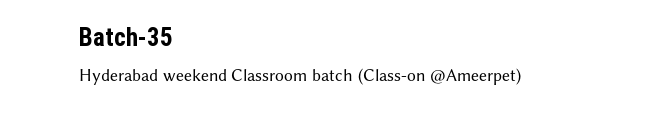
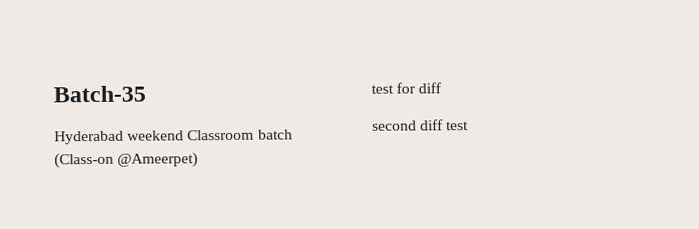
(521, 76) none -> [371,82,443,94] [372,119,470,131] // test for diff // second diff test

